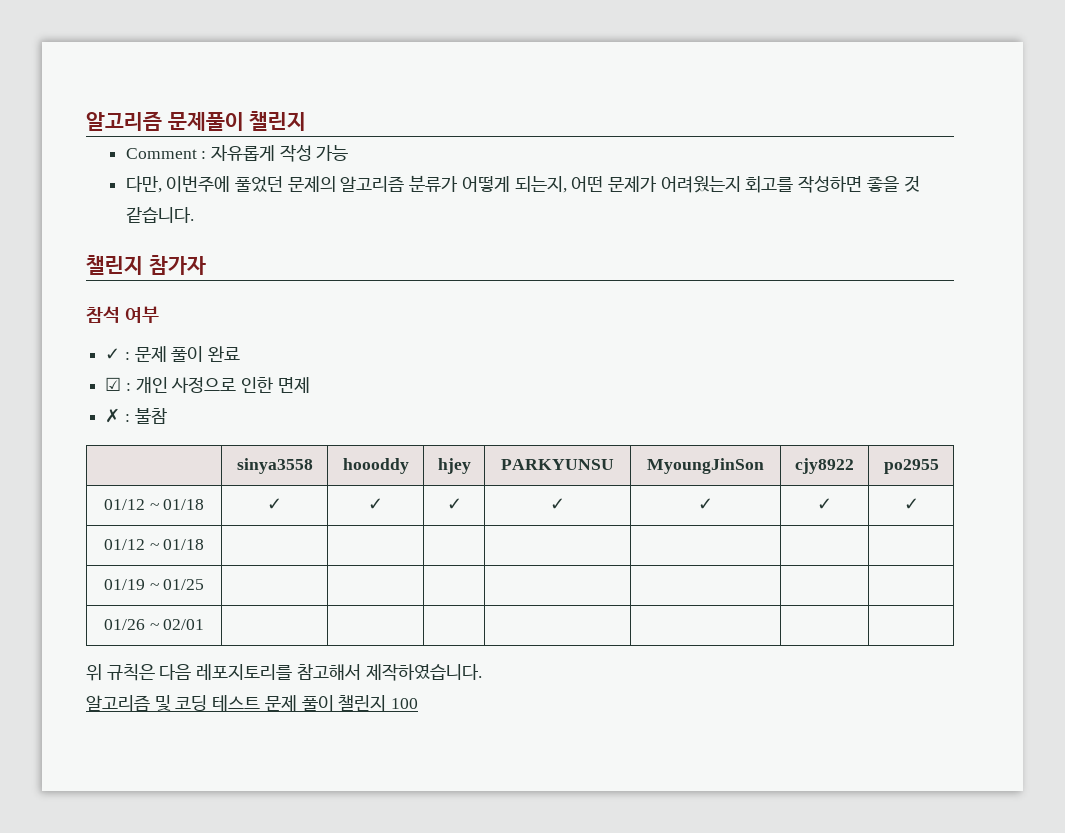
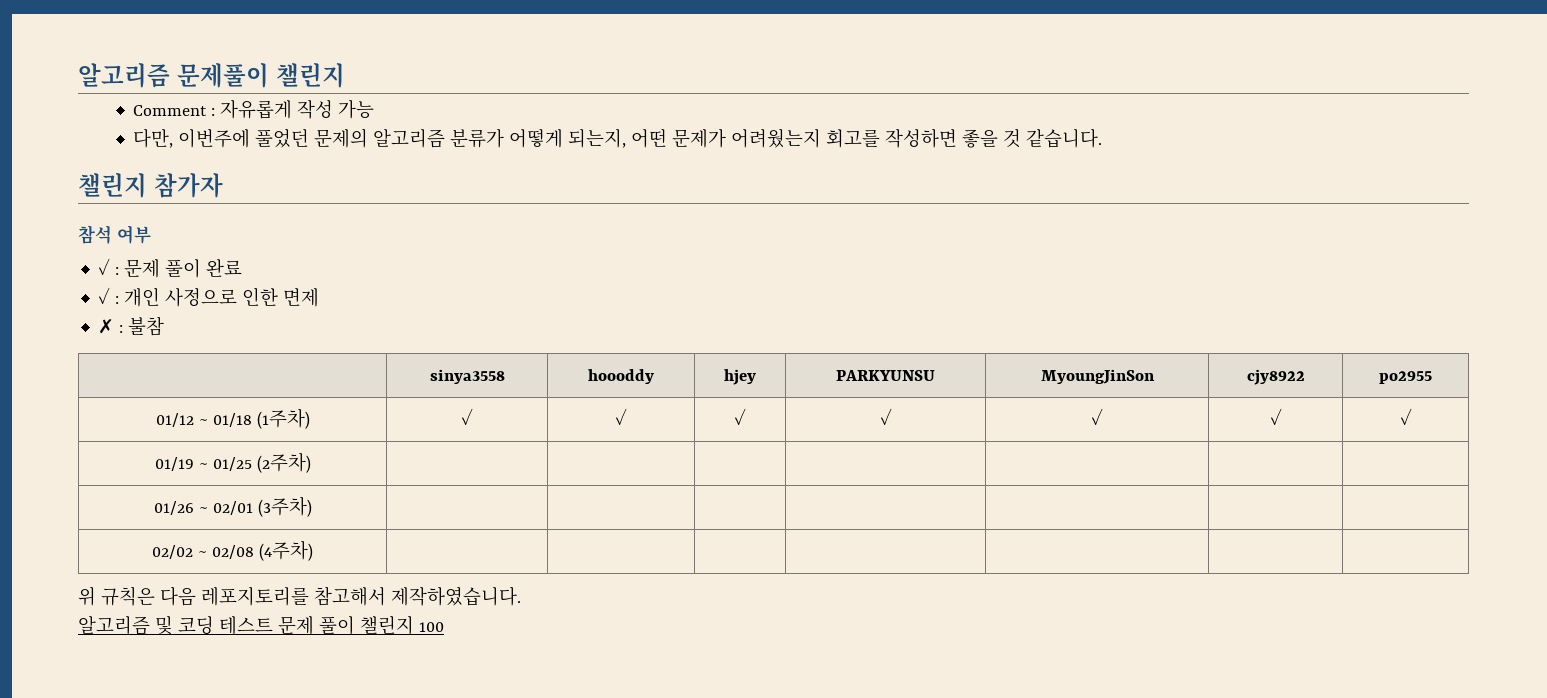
[105,377,122,391] ☑ -> [98,287,111,304] ✓
(205, 504) none -> [256,408,310,429] (1주차)
[103,539,205,550] // 01/12 ~ 01/18 | | | | | | | -> (1412, 416) none
(205, 584) none -> [256,452,311,473] (2주차)
(205, 624) none -> [257,496,312,517] [152,540,313,561] (3주차) | | | | | | | // 02/02 ~ 02/08 (4주차)

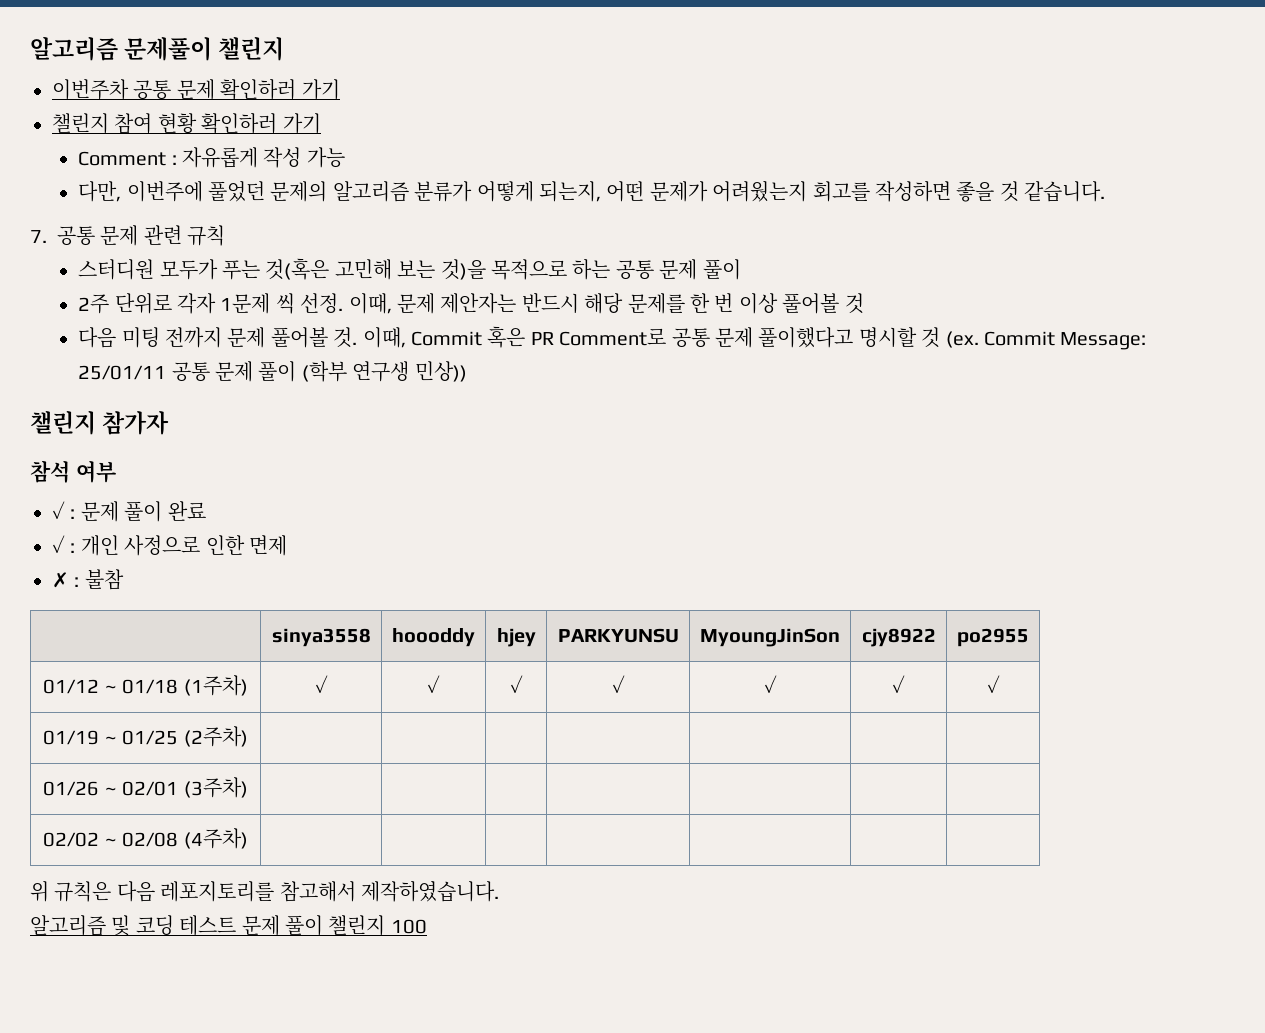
(345, 75) none -> [52,79,340,100] [52,113,321,134] // 이번주차 공통 문제 확인하러 가기 // 챌린지 참여 현황 확인하러 가기
(1103, 138) none -> [30,225,226,246] [78,258,741,280] [78,293,864,314] [78,326,1147,350] [78,361,467,382] // 7. 공통 문제 관련 규칙 // 스터디원 모두가 푸는 것(혹은 고민해 보는 것)을 목적으로 하는 공통 문제 풀이 // 2주 단위로 각자 1문제 씩 선정. 이때, 문제 제안자는 반드시 해당 문제를 한 번 이상 풀어볼 것 // 다음 미팅 전까지 문제 풀어볼 것. 이때, Commit 혹은 PR Comment로 공통 문제 풀이했다고 명시할 것 (ex. Commit Message: 25/01/11 공통 문제 풀이 (학부 연구생 민상))

